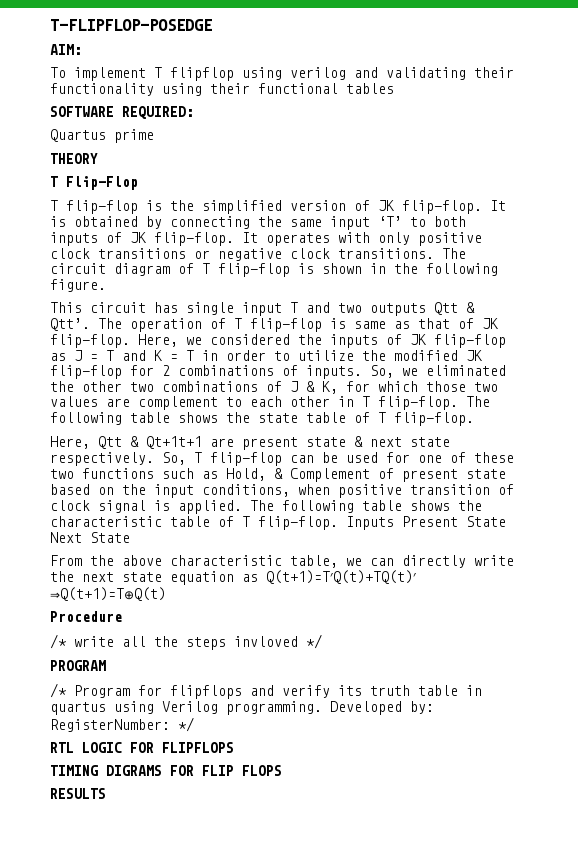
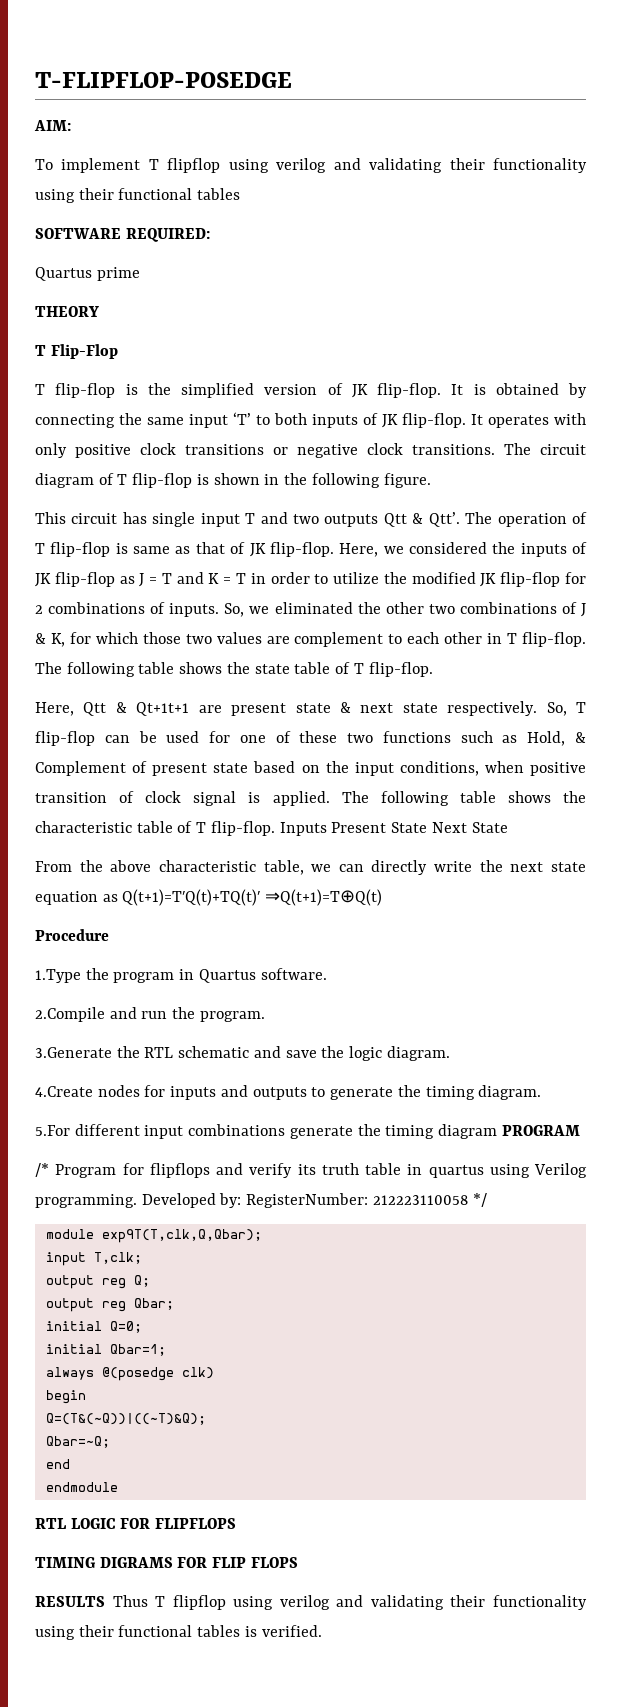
[50,634,322,650] /* write all the steps invloved */ // -> [35,968,327,983] [35,1007,265,1022] [35,1046,450,1061] [35,1085,542,1100] [35,1124,498,1139] 1.Type the program in Quartus software. // 2.Compile and run the program. // 3.Generate the RTL schematic and save the logic diagram. // 4.Create nodes for inputs and outputs to generate the timing diagram. // 5.For different input combinations generate the timing diagram
[178,717,194,732] */ -> [372,1193,487,1207] [45,1229,262,1243] [45,1252,142,1266] [45,1275,150,1289] [45,1298,174,1312] [45,1321,142,1333] [45,1344,166,1356] [45,1367,214,1381] [45,1390,86,1404] [45,1413,206,1425] [45,1436,110,1448] [45,1459,70,1469] [45,1482,118,1492] 212223110058 */ // module exp9T(T,clk,Q,Qbar); // input T,clk; // output reg Q; // output reg Qbar; // initial Q=0; // initial Qbar=1; // always @(posedge clk) // begin // Q=(T&(~Q))|((~T)&Q); // Qbar=~Q; // end // endmodule
(106, 793) none -> [112,1595,587,1610] [35,1625,322,1640] Thus T flipflop using verilog and validating their functionality using their functional tables is verified.

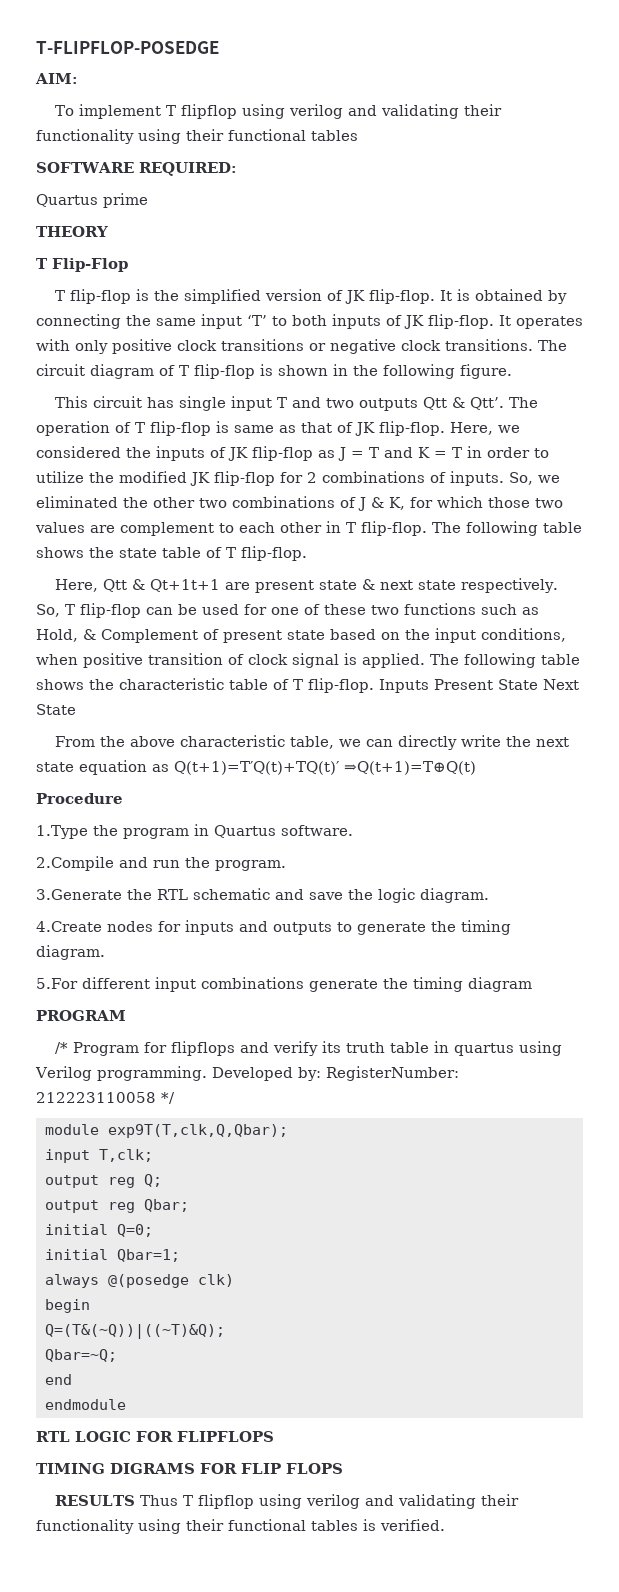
(498, 1131) none -> (532, 984) //

